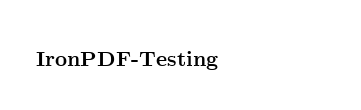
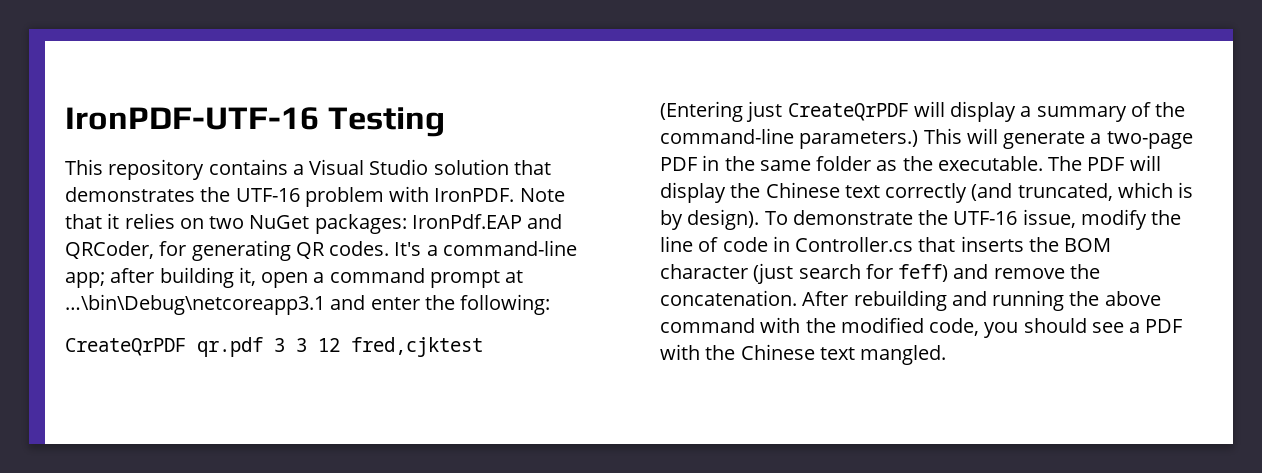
[36,51,218,70] IronPDF-Testing -> [65,107,445,137] [65,159,551,180] [65,186,565,207] [65,213,563,234] [65,240,577,261] [65,267,524,288] [65,294,551,315] [65,337,483,357] [660,101,1186,122] [660,128,1193,149] [660,155,1161,171] [660,182,1194,203] [660,209,1182,230] [660,236,1112,252] [660,263,1100,284] [660,290,1161,311] [660,317,1183,338] [660,344,947,365] IronPDF-UTF-16 Testing // This repository contains a Visual Studio solution that demonstrates the UTF-16 problem with IronPDF. Note that it relies on two NuGet packages: IronPdf.EAP and QRCoder, for generating QR codes. It's a command-line app; after building it, open a command prompt at …\bin\Debug\netcoreapp3.1 and enter the following: // CreateQrPDF qr.pdf 3 3 12 fred,cjktest // (Entering just CreateQrPDF will display a summary of the command-line parameters.) This will generate a two-page PDF in the same folder as the executable. The PDF will display the Chinese text correctly (and truncated, which is by design). To demonstrate the UTF-16 issue, modify the line of code in Controller.cs that inserts the BOM character (just search for feff) and remove the concatenation. After rebuilding and running the above command with the modified code, you should see a PDF with the Chinese text mangled.

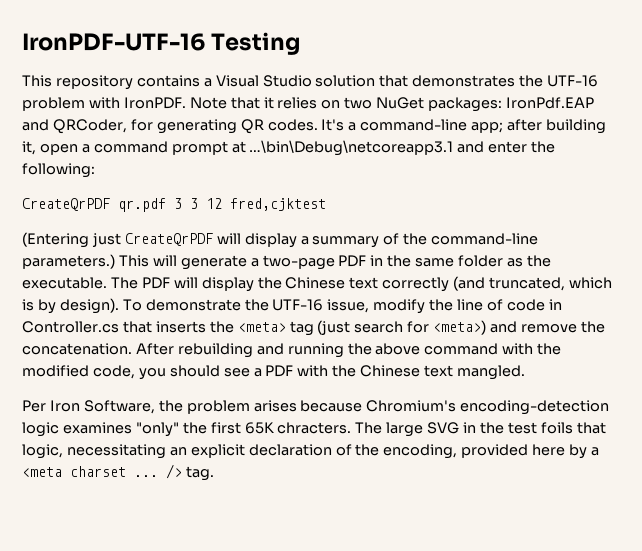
[1064,238,1112,252] [660,264,748,279] BOM character -> [237,321,314,336] <meta> tag
[898,264,949,282] feff) -> [433,320,487,335] <meta>)
(947, 355) none -> [22,400,610,415] [22,422,606,437] [22,444,600,459] [22,464,214,481] // Per Iron Software, the problem arises because Chromium's encoding-detection logic examines "only" the first 65K chracters. The large SVG in the test foils that logic, necessitating an explicit declaration of the encoding, provided here by a <meta charset ... /> tag.

